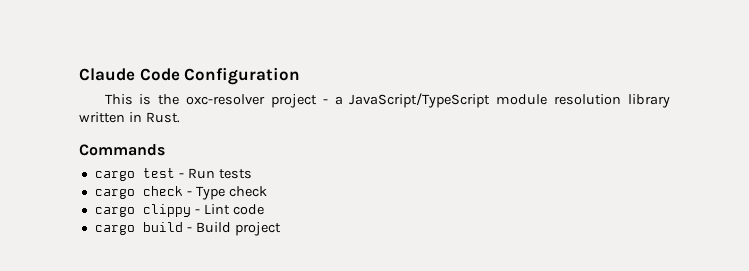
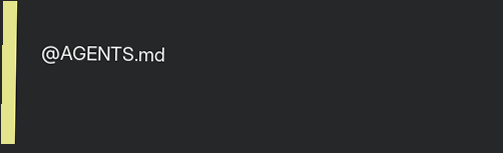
[79,67,301,85] [104,93,670,108] [79,112,180,123] [79,144,165,156] [94,168,252,181] [94,186,267,200] [94,204,264,217] [94,222,281,236] Claude Code Configuration // This is the oxc-resolver project - a JavaScript/TypeScript module resolution library written in Rust. // Commands // cargo test - Run tests // cargo check - Type check // cargo clippy - Lint code // cargo build - Build project -> [41,45,166,66] @AGENTS.md

